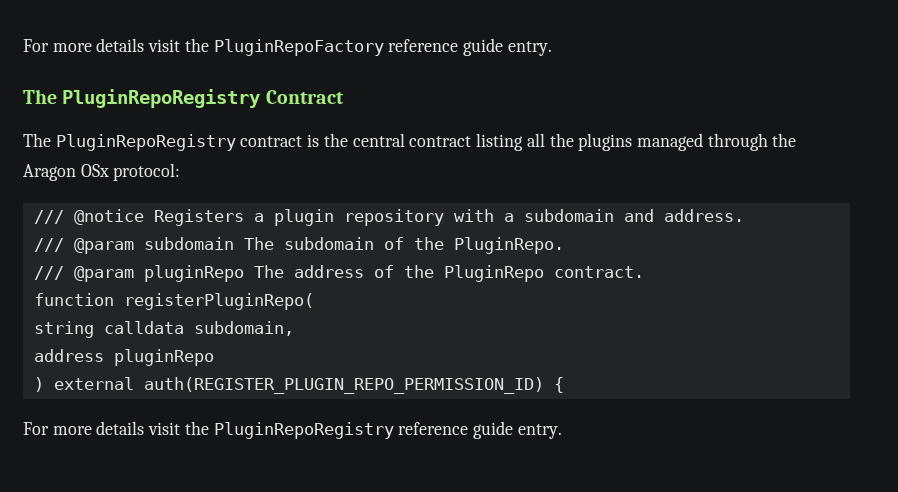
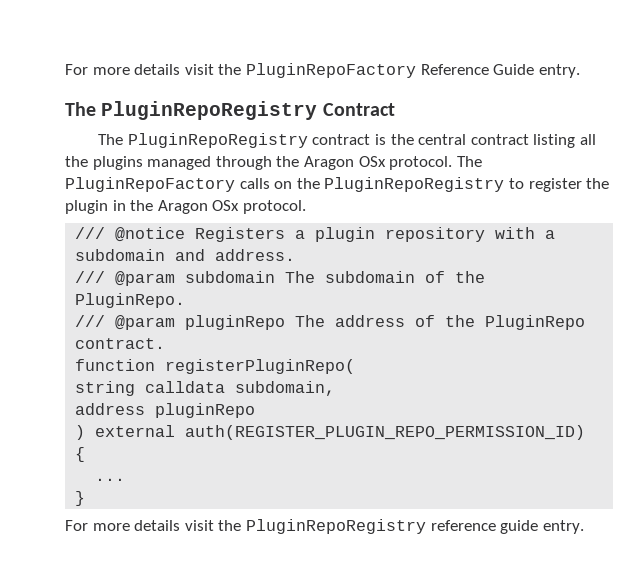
[388,38,504,56] reference guide -> [420,64,535,75] Reference Guide
[113,163,181,181] protocol: -> [389,156,482,170] [65,177,610,192] [65,200,306,214] protocol. The PluginRepoFactory calls on the PluginRepoRegistry to register the plugin in the Aragon OSx protocol.
(564, 385) none -> [95,478,126,481] [75,491,86,506] // ... // }

